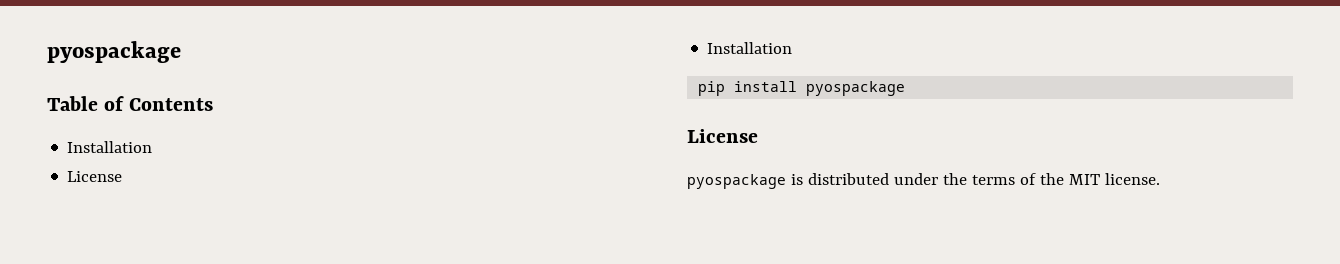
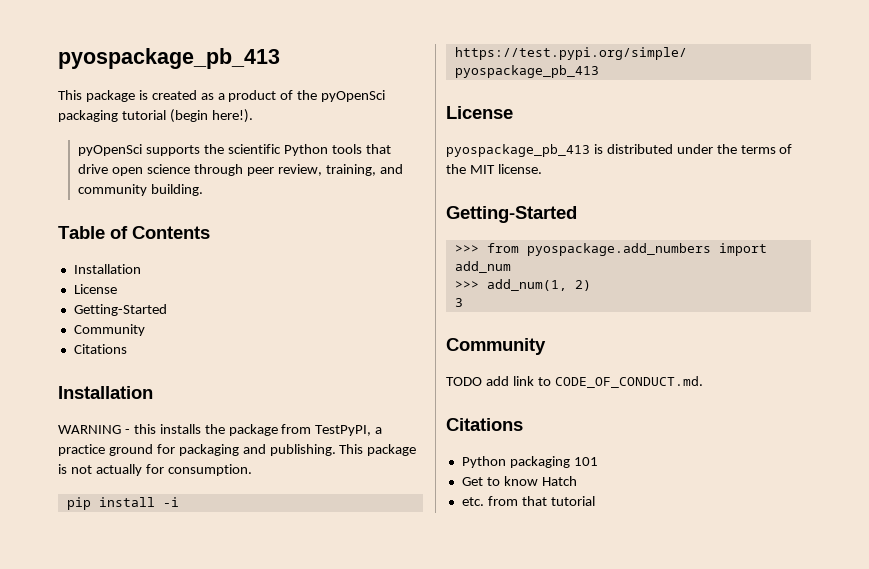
[47,41,181,63] pyospackage -> [58,48,280,69] [58,90,386,102] [58,109,253,123] [78,144,391,156] [78,164,403,176] [78,184,204,196] pyospackage_pb_413 // This package is created as a product of the pyOpenSci packaging tutorial (begin here!). // pyOpenSci supports the scientific Python tools that drive open science through peer review, training, and community building.
[707,42,793,54] Installation -> [73,304,167,316] [73,324,145,336] [73,344,127,354] [58,386,153,399] [58,424,383,436] [58,444,417,456] [58,464,252,476] Getting-Started // Community // Citations // Installation // WARNING - this installs the package from TestPyPI, a practice ground for packaging and publishing. This package is not actually for consumption.
[806,81,906,96] [687,129,758,143] [687,174,786,189] pyospackage // License // pyospackage -> [162,497,179,507] [454,47,687,60] [454,65,599,78] [446,106,513,119] [446,144,590,157] -i https://test.pypi.org/simple/ pyospackage_pb_413 // License // pyospackage_pb_413
(1160, 179) none -> [446,206,577,223] [454,243,767,256] [454,261,511,273] [454,279,591,291] [454,298,463,307] [446,338,546,355] [446,376,703,388] [446,418,523,431] [461,456,598,468] [461,476,577,486] [461,496,595,506] // Getting-Started // >>> from pyospackage.add_numbers import add_num // >>> add_num(1, 2) // 3 // Community // TODO add link to CODE_OF_CONDUCT.md. // Citations // Python packaging 101 // Get to know Hatch // etc. from that tutorial

